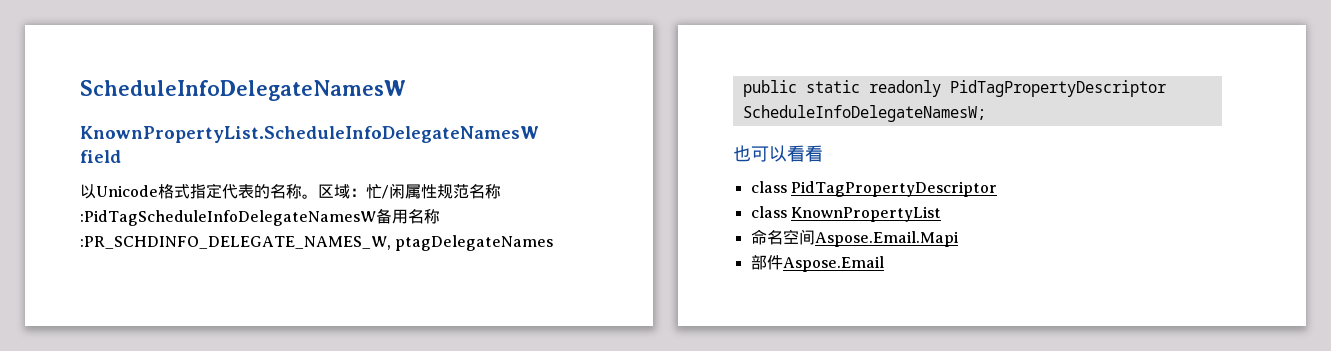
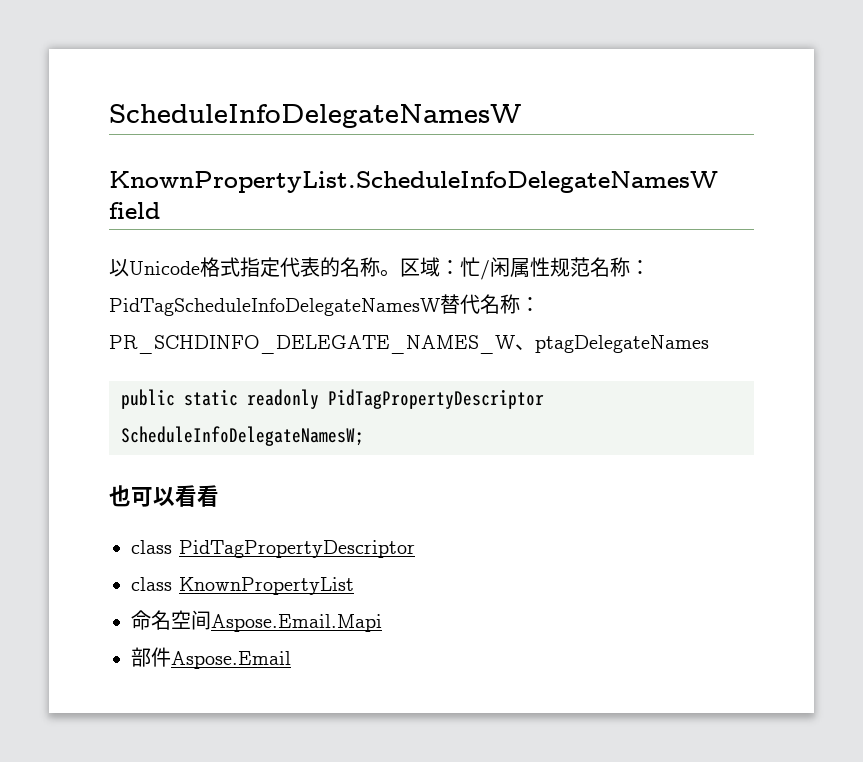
[80,208,440,226] [80,236,391,250] :PidTagScheduleInfoDelegateNamesW备用名称:PR_SCHDINFO_DELEGATE_NAMES_W, -> [630,260,650,275] [109,294,540,316] [109,335,535,354] ：PidTagScheduleInfoDelegateNamesW替代名称：PR_SCHDINFO_DELEGATE_NAMES_W、

